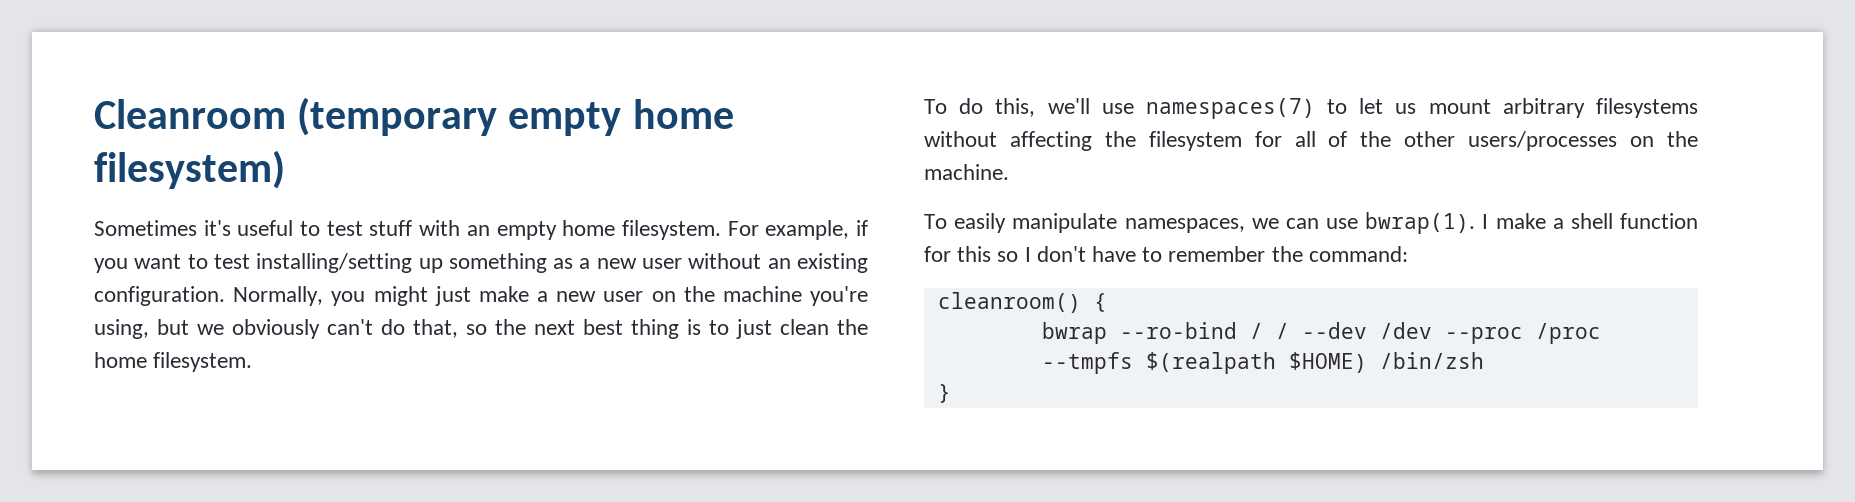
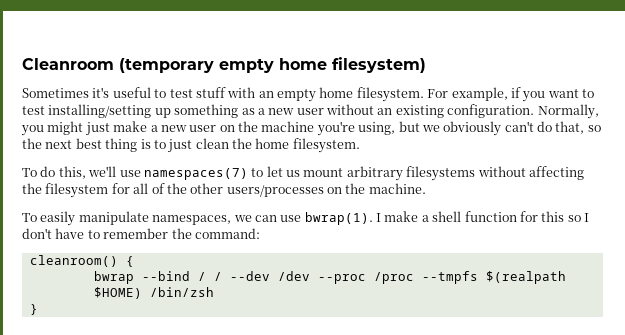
[1119,322,1237,339] --ro-bind -> [141,271,190,281] --bind

